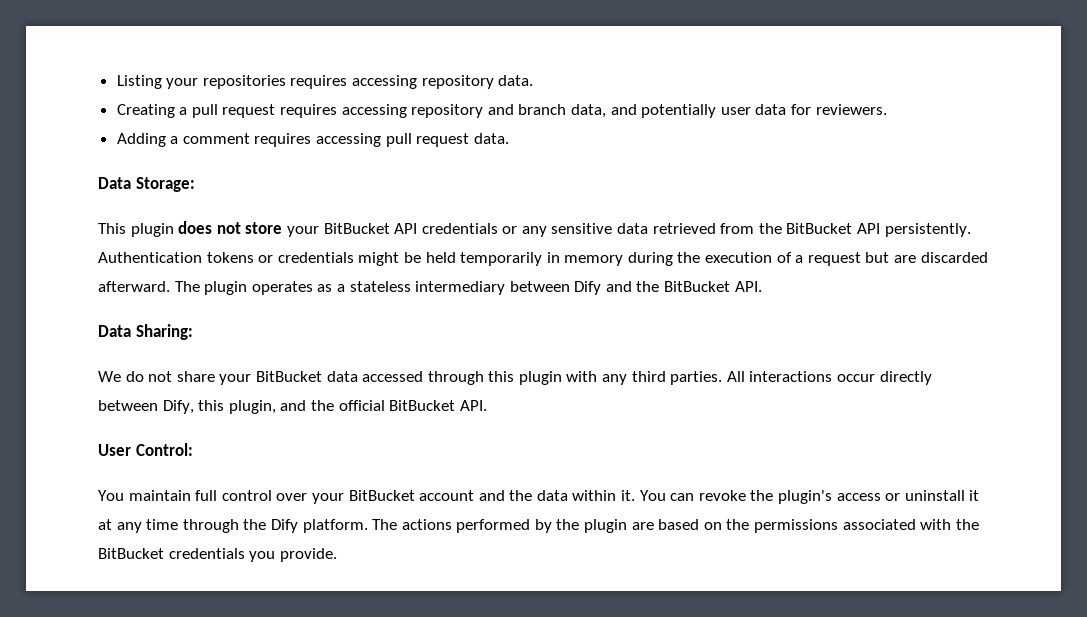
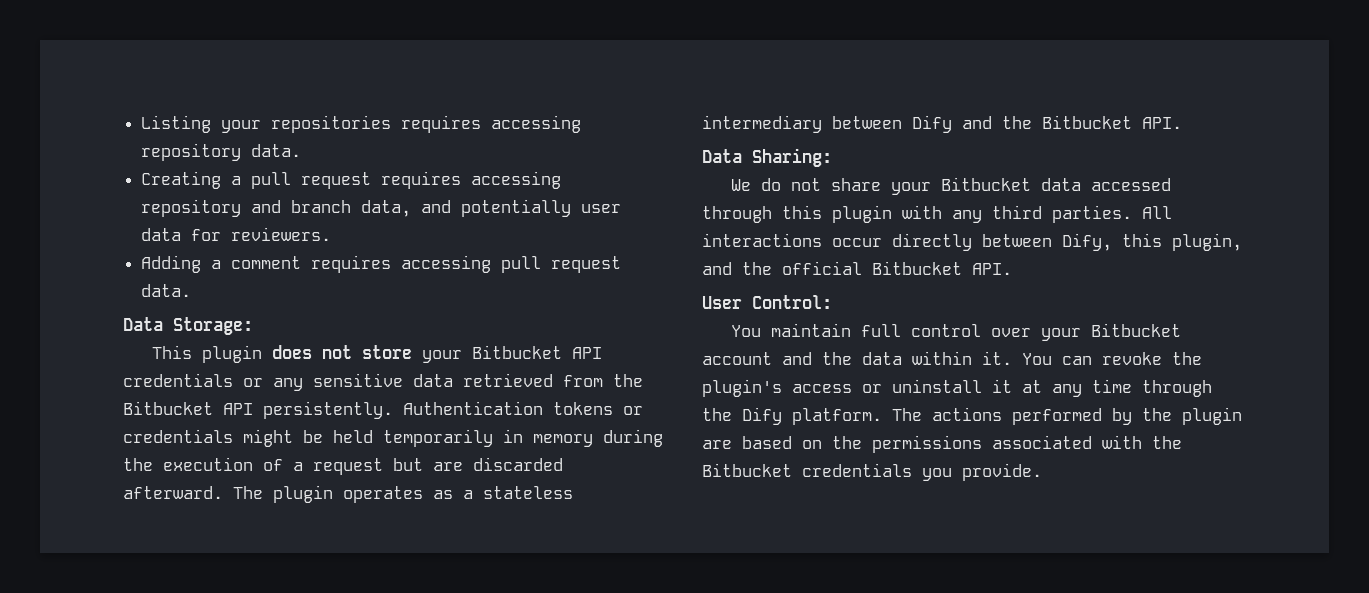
[323,223,390,234] BitBucket -> [472,345,563,359] Bitbucket
[786,223,853,234] BitBucket -> [123,401,213,415] Bitbucket
[664,281,731,292] BitBucket -> [1042,115,1132,129] Bitbucket
[255,371,322,382] BitBucket -> [941,177,1032,191] Bitbucket
[389,400,456,411] BitBucket -> [872,261,962,275] Bitbucket
[348,490,415,501] BitBucket -> [1091,323,1182,337] Bitbucket
[98,548,164,559] BitBucket -> [702,463,792,477] Bitbucket

